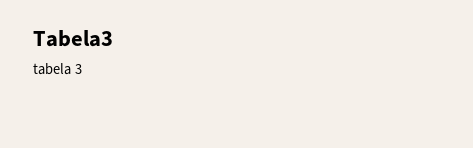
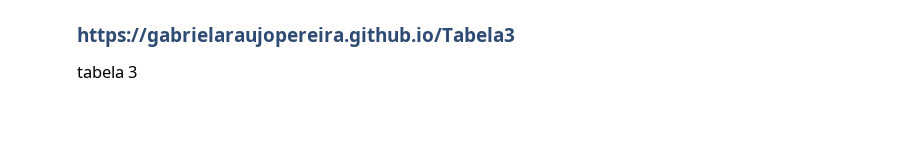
[33,30,113,47] Tabela3 -> [77,27,515,47] https://gabrielaraujopereira.github.io/Tabela3

